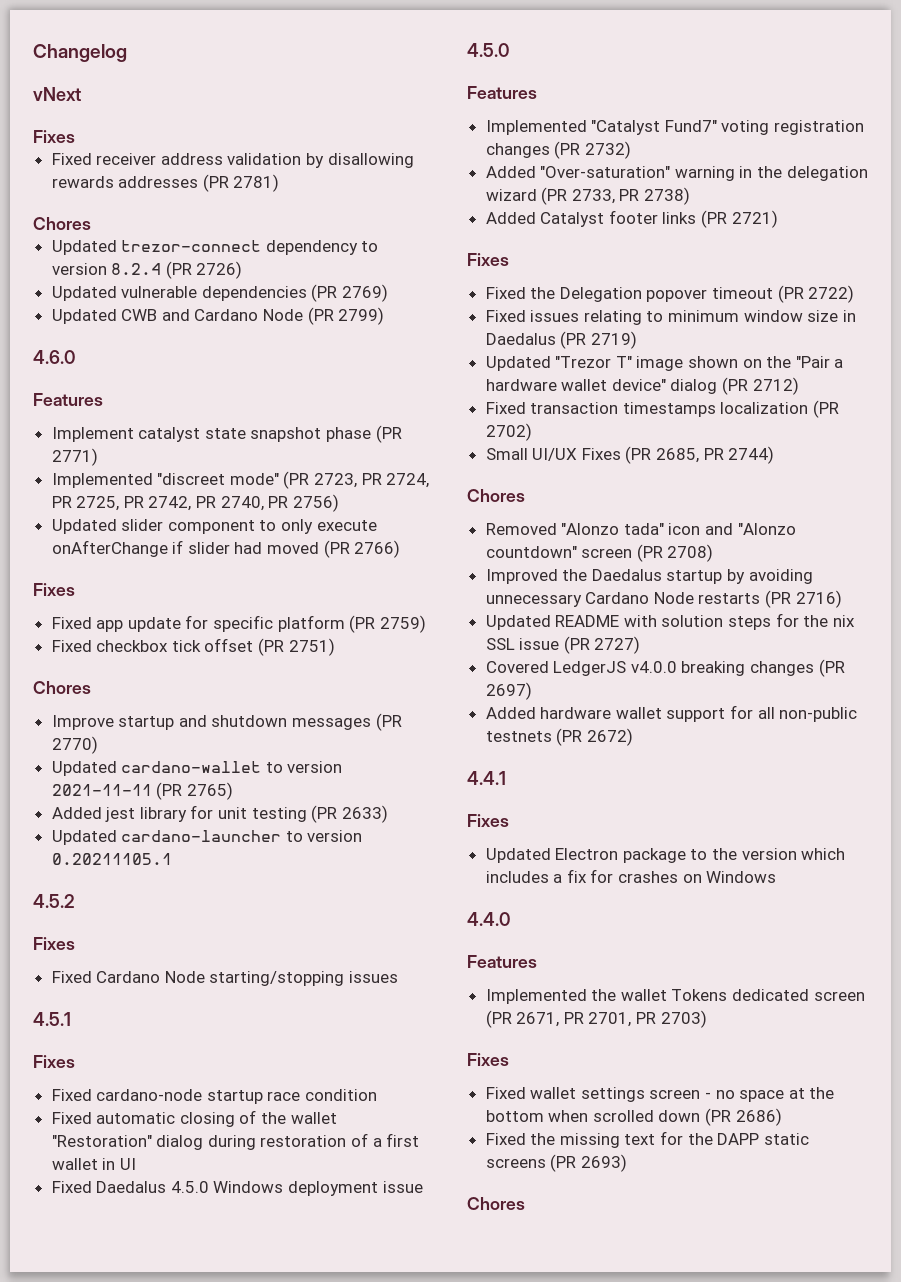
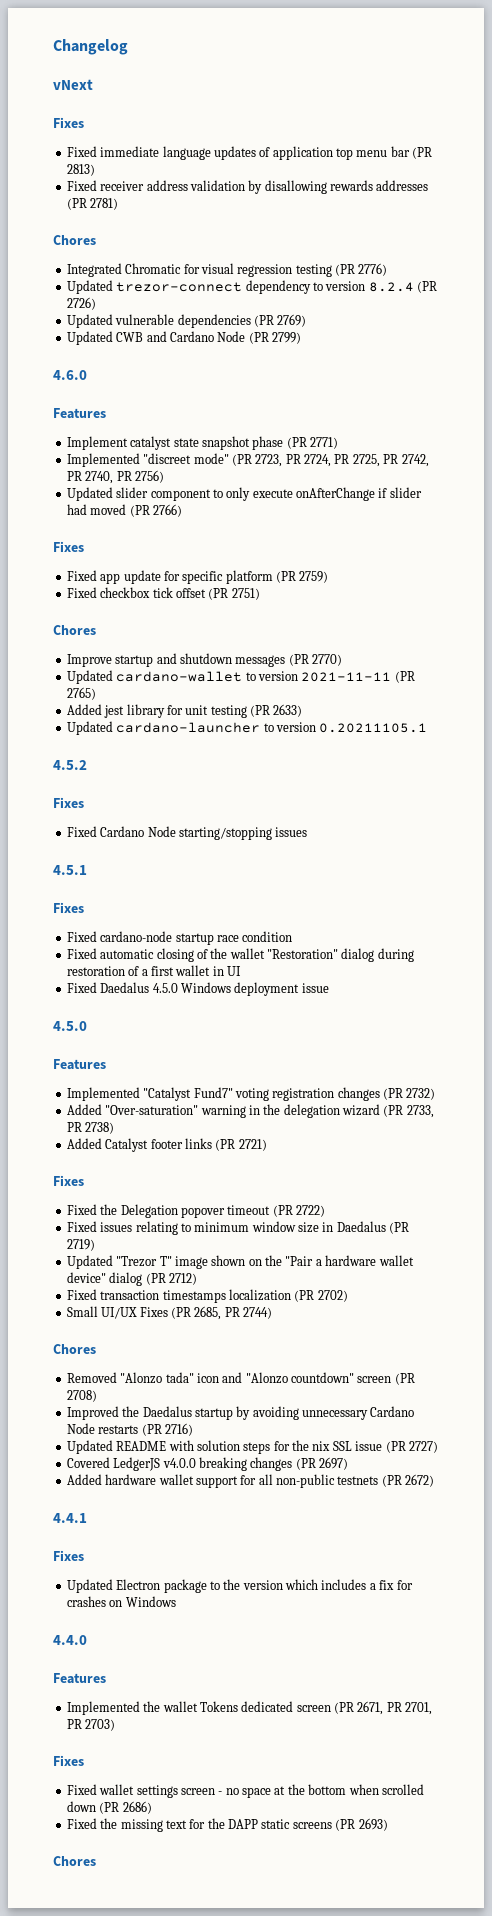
(75, 136) none -> [66,146,433,160] [66,164,95,176] // Fixed immediate language updates of application top menu bar (PR 2813)
(91, 223) none -> [66,263,388,277] // Integrated Chromatic for visual regression testing (PR 2776)

